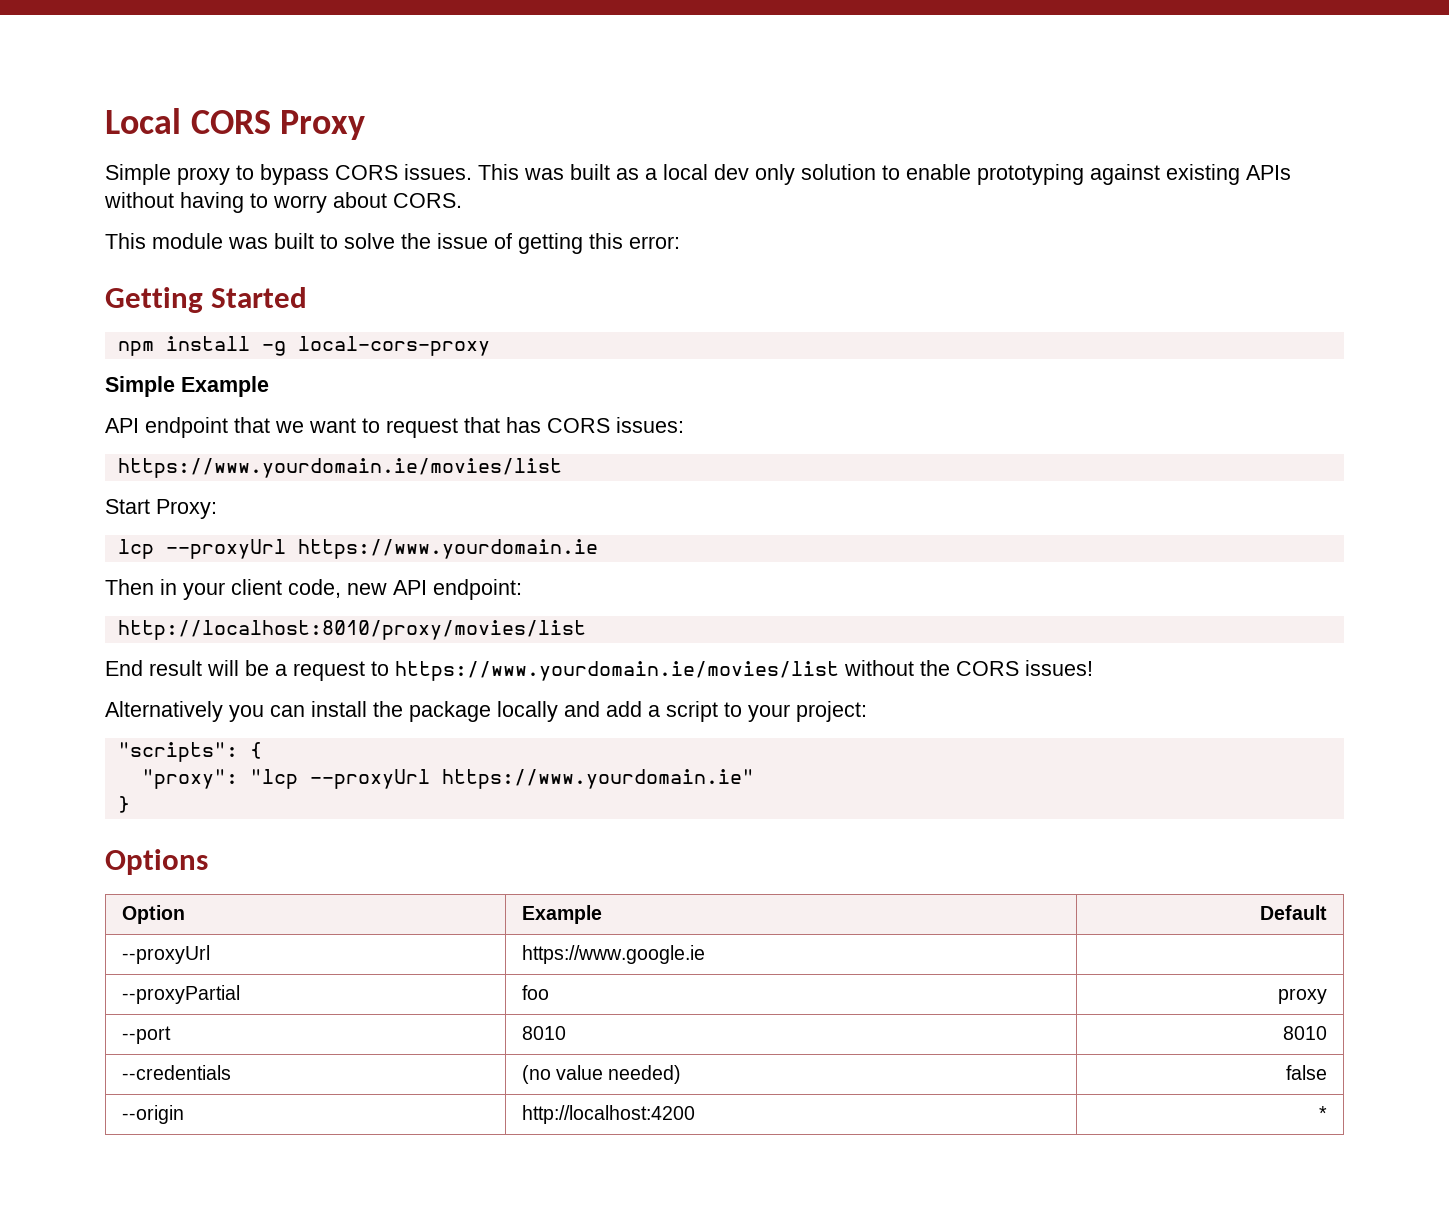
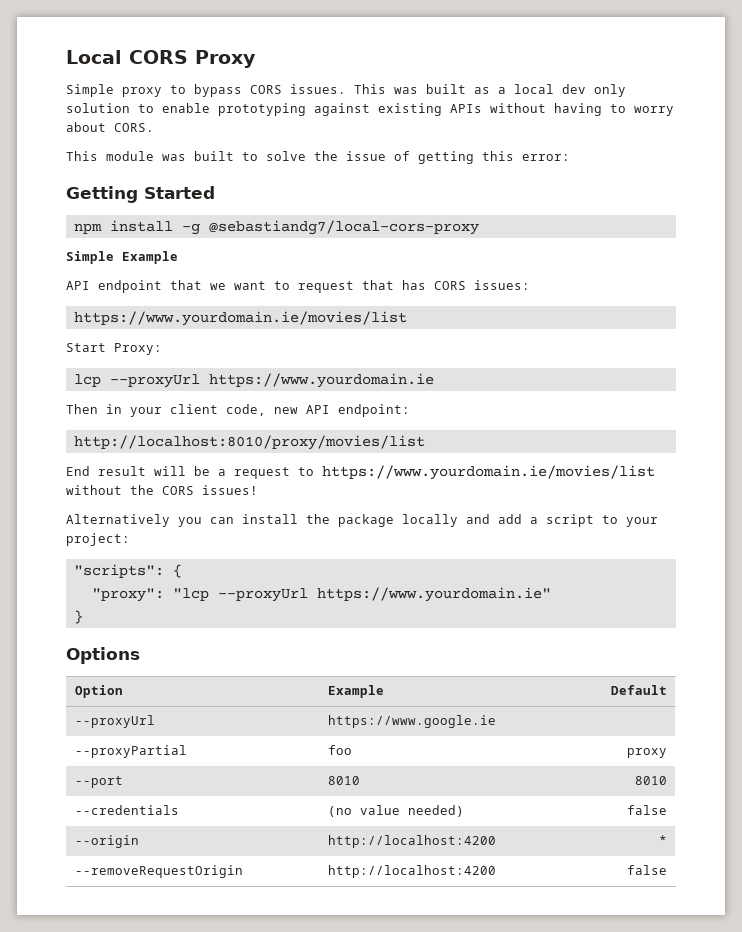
[297,336,490,356] local-cors-proxy -> [208,220,479,235] @sebastiandg7/local-cors-proxy
(1328, 1113) none -> [75,865,244,878] [328,865,497,878] [626,865,667,875] // --removeRequestOrigin | http://localhost:4200 | false

